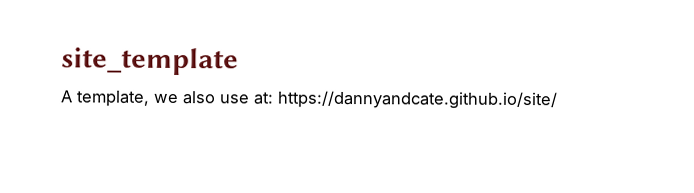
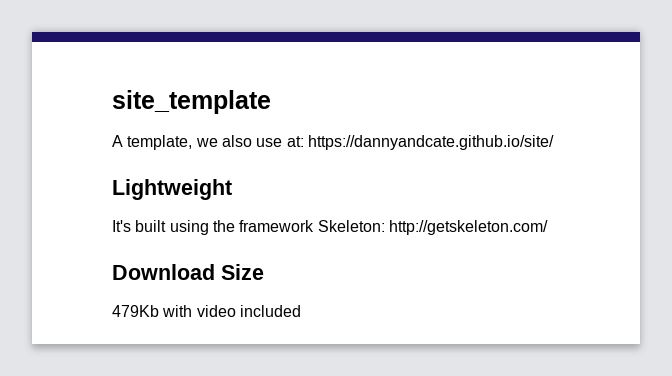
(558, 100) none -> [112,179,232,200] [112,220,548,235] [112,264,264,280] [112,305,301,317] // Lightweight // It's built using the framework Skeleton: http://getskeleton.com/ // Download Size // 479Kb with video included

